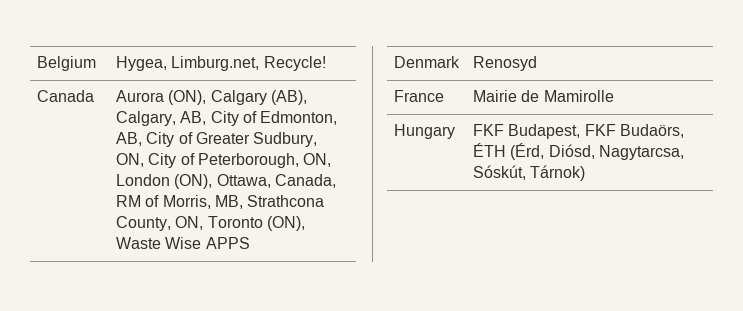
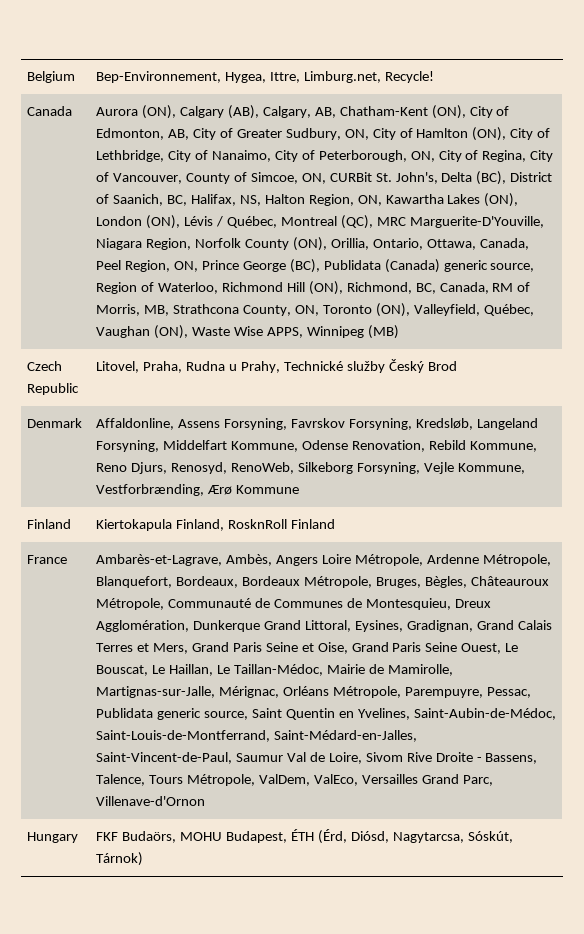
[115,56,167,71] Hygea, -> [96,71,301,83] Bep-Environnement, Hygea, Ittre,
(207, 118) none -> [339,105,466,119] Chatham-Kent (ON),
[197,153,332,168] [115,174,271,189] Peterborough, ON, London (ON), Ottawa, -> [416,127,551,141] [96,150,554,162] [96,171,553,185] [96,193,519,207] [96,215,544,229] [96,237,529,251] [96,259,535,273] [96,281,436,295] Hamlton (ON), City of Lethbridge, City of Nanaimo, City of Peterborough, ON, City of Regina, City of Vancouver, County of Simcoe, ON, CURBit St. John's, Delta (BC), District of Saanich, BC, Halifax, NS, Halton Region, ON, Kawartha Lakes (ON), London (ON), Lévis / Québec, Montreal (QC), MRC Marguerite-D'Youville, Niagara Region, Norfolk County (ON), Orillia, Ontario, Ottawa, Canada, Peel Region, ON, Prince George (BC), Publidata (Canada) generic source, Region of Waterloo, Richmond Hill (ON), Richmond, BC,
[115,237,250,249] [393,56,460,68] [472,56,537,71] [393,90,444,102] [472,90,614,102] Waste Wise APPS // Denmark | Renosyd // France | Mairie de Mamirolle -> [413,304,534,316] [96,325,399,339] [27,361,63,371] [27,383,80,395] [96,359,457,373] [27,418,83,428] [96,418,538,430] [96,440,537,452] [96,462,525,474] [96,484,300,496] [27,519,72,529] [96,519,335,531] [27,555,68,564] [96,554,551,566] [96,576,549,588] [96,598,491,610] [96,620,552,632] [96,642,519,654] [96,664,453,676] [96,686,531,698] [96,708,556,720] [96,730,418,742] [96,752,538,764] [96,774,493,786] [96,796,206,806] Valleyfield, Québec, Vaughan (ON), Waste Wise APPS, Winnipeg (MB) // Czech Republic | Litovel, Praha, Rudna u Prahy, Technické služby Český Brod // Denmark | Affaldonline, Assens Forsyning, Favrskov Forsyning, Kredsløb, Langeland Forsyning, Middelfart Kommune, Odense Renovation, Rebild Kommune, Reno Djurs, Renosyd, RenoWeb, Silkeborg Forsyning, Vejle Kommune, Vestforbrænding, Ærø Kommune // Finland | Kiertokapula Finland, RosknRoll Finland // France | Ambarès-et-Lagrave, Ambès, Angers Loire Métropole, Ardenne Métropole, Blanquefort, Bordeaux, Bordeaux Métropole, Bruges, Bègles, Châteauroux Métropole, Communauté de Communes de Montesquieu, Dreux Agglomération, Dunkerque Grand Littoral, Eysines, Gradignan, Grand Calais Terres et Mers, Grand Paris Seine et Oise, Grand Paris Seine Ouest, Le Bouscat, Le Haillan, Le Taillan-Médoc, Mairie de Mamirolle, Martignas-sur-Jalle, Mérignac, Orléans Métropole, Parempuyre, Pessac, Publidata generic source, Saint Quentin en Yvelines, Saint-Aubin-de-Médoc, Saint-Louis-de-Montferrand, Saint-Médard-en-Jalles, Saint-Vincent-de-Paul, Saumur Val de Loire, Sivom Rive Droite - Bassens, Talence, Tours Métropole, ValDem, ValEco, Versailles Grand Parc, Villenave-d'Ornon
[508,124,684,139] Budapest, FKF Budaörs, -> [122,831,287,843] Budaörs, MOHU Budapest,

